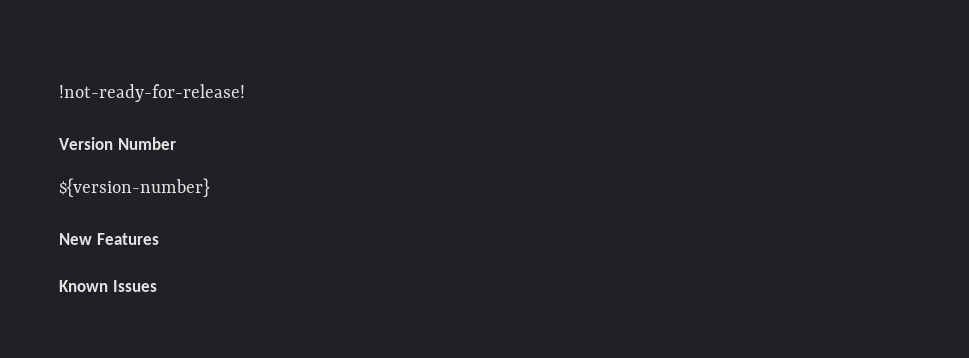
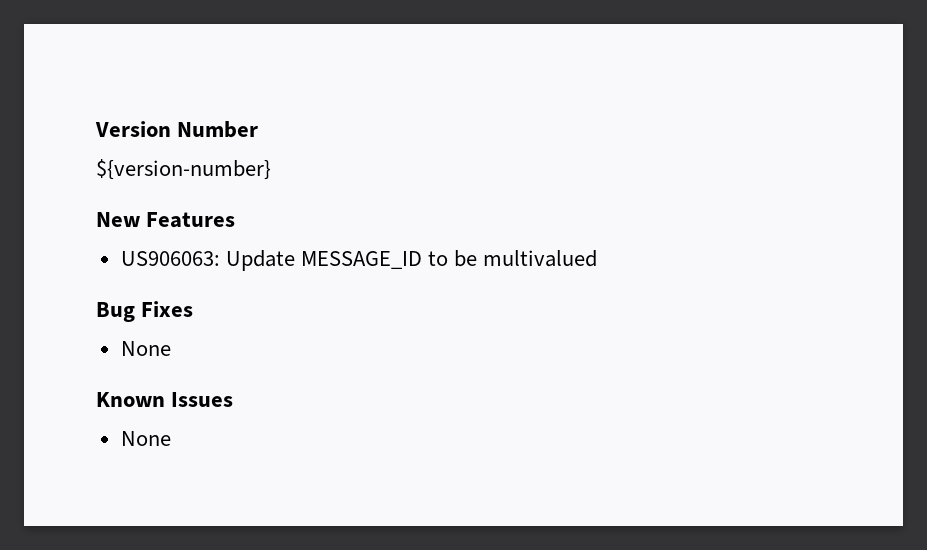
[59,84,245,102] !not-ready-for-release! // -> (95, 129) none
(159, 239) none -> [120,250,598,271] [96,301,194,322] [120,341,171,356] // US906063: Update MESSAGE_ID to be multivalued // Bug Fixes // None
(157, 286) none -> [120,431,171,446] // None

